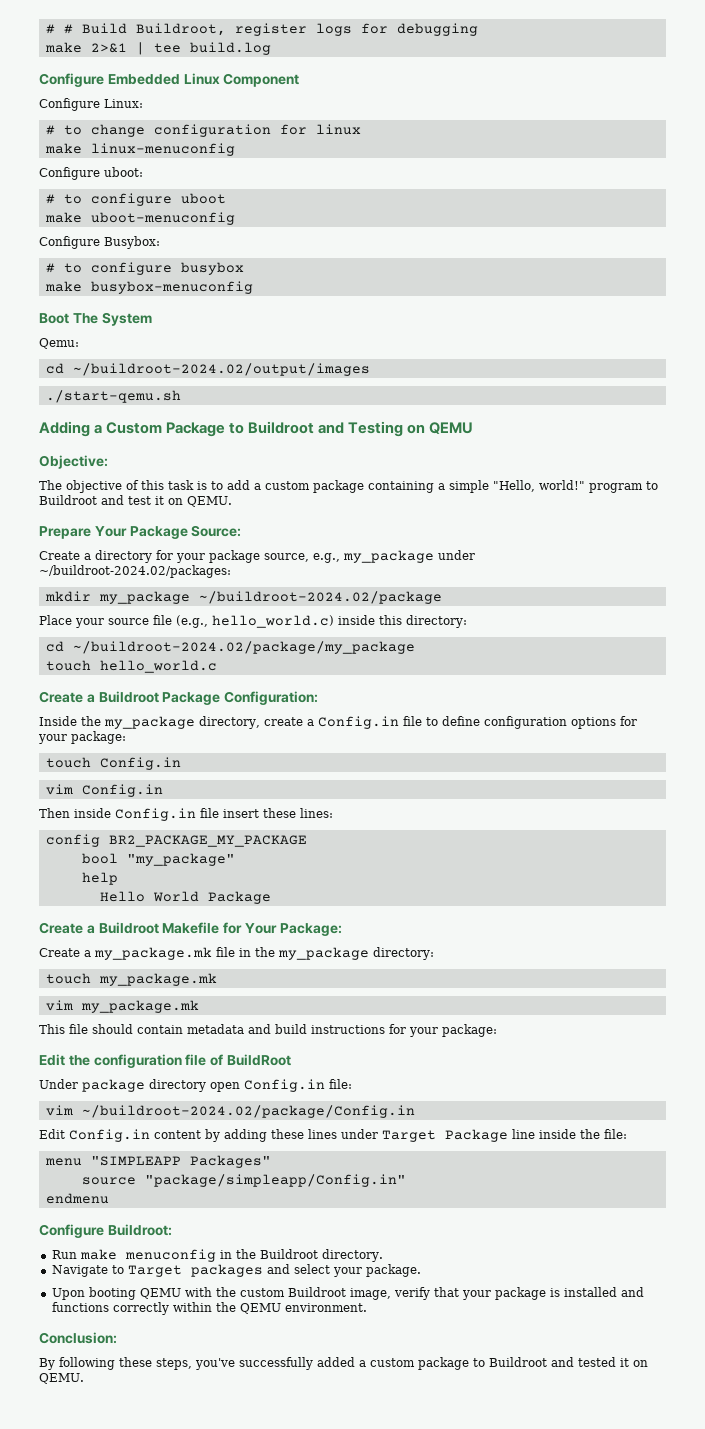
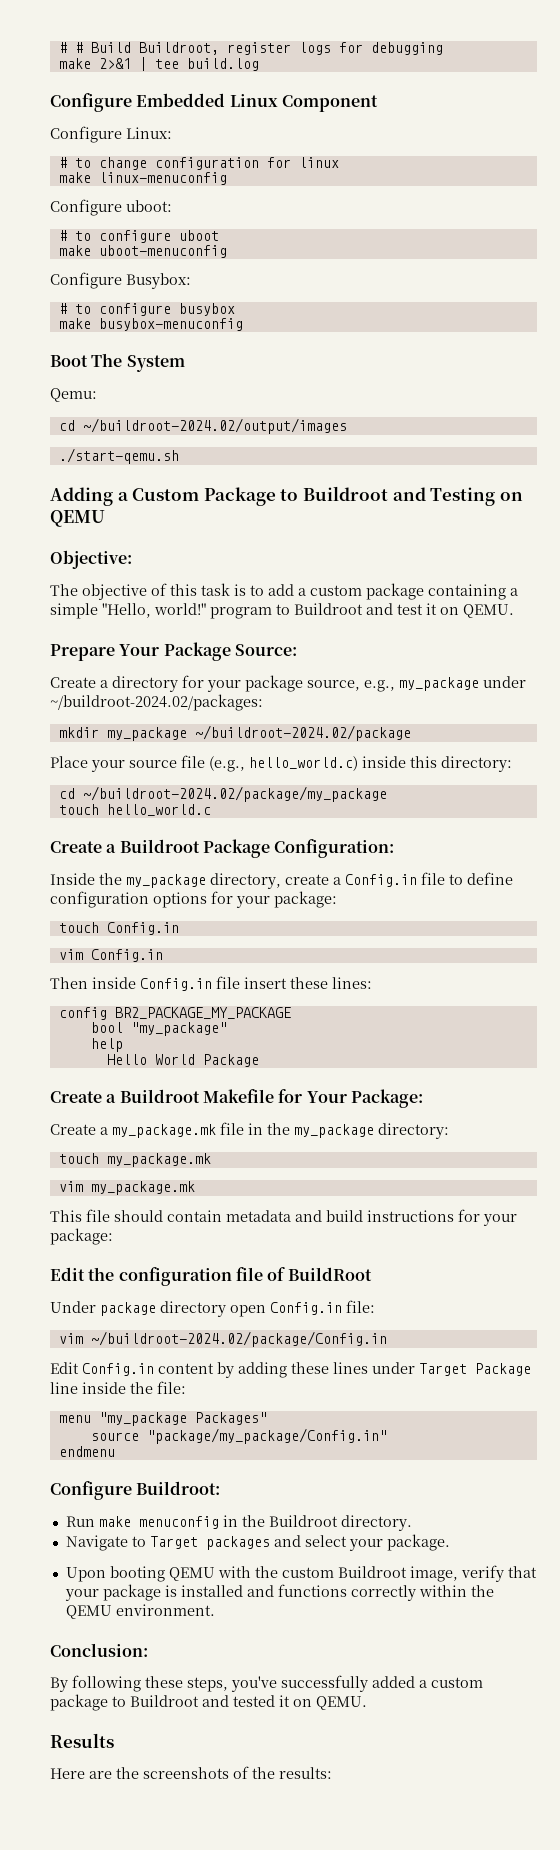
[90,1156,181,1166] "SIMPLEAPP -> [98,1412,187,1426] "my_package
[144,1174,406,1187] "package/simpleapp/Config.in" -> [146,1428,387,1444] "package/my_package/Config.in"
(84, 1378) none -> [50,1733,114,1748] [50,1766,332,1779] // Results // Here are the screenshots of the results:

